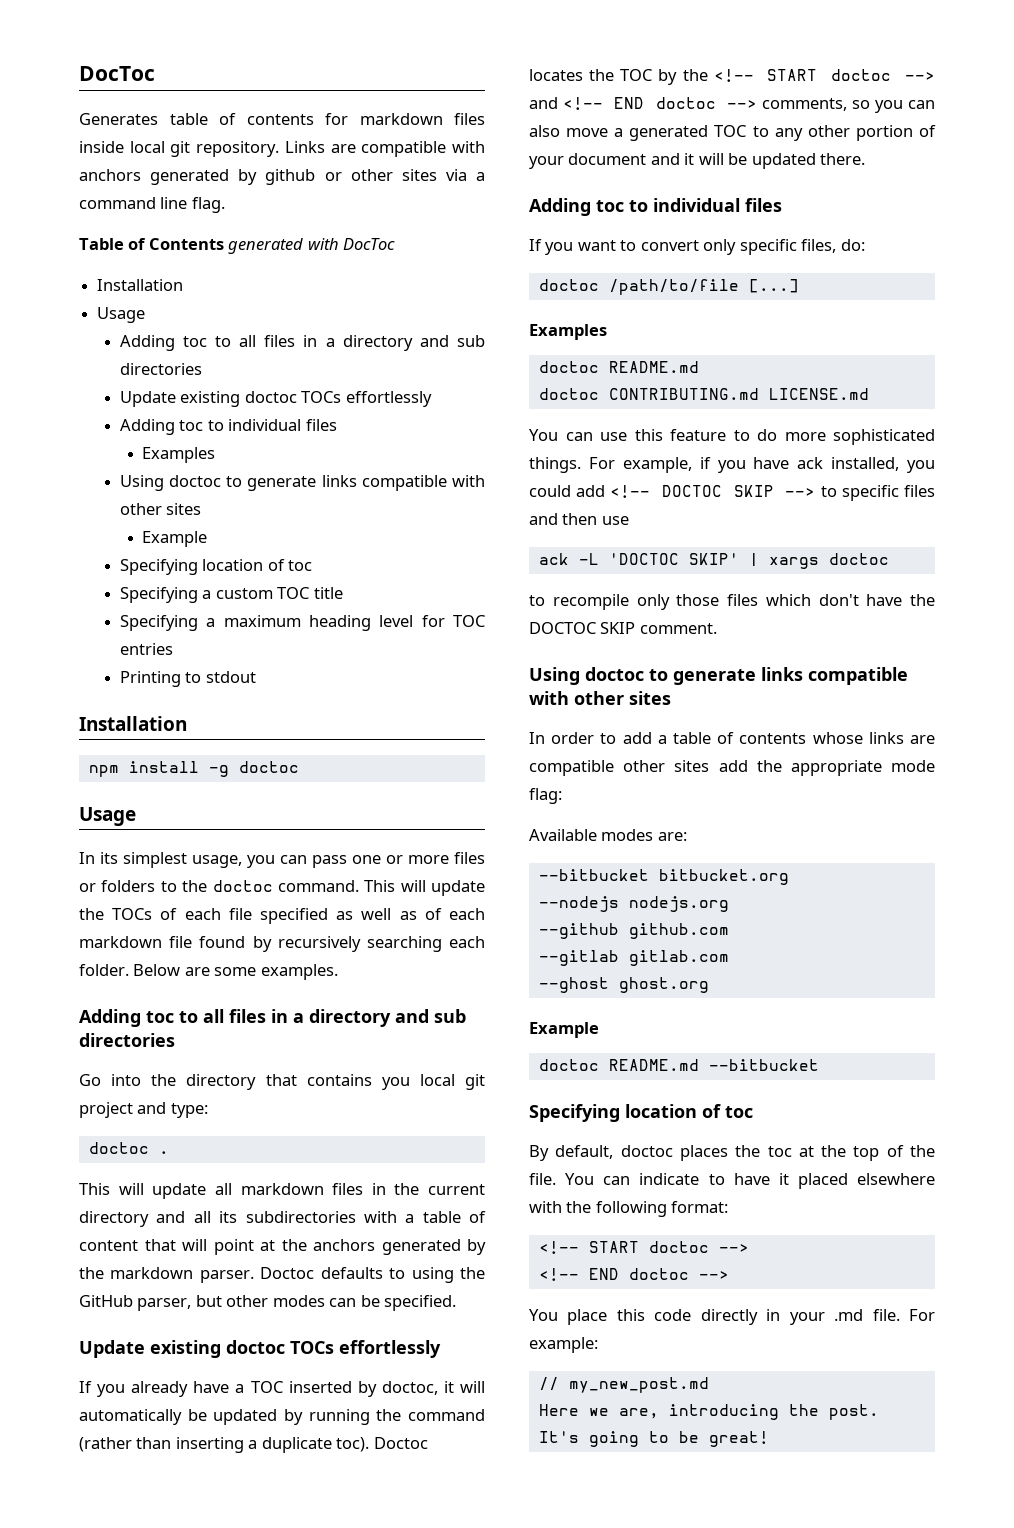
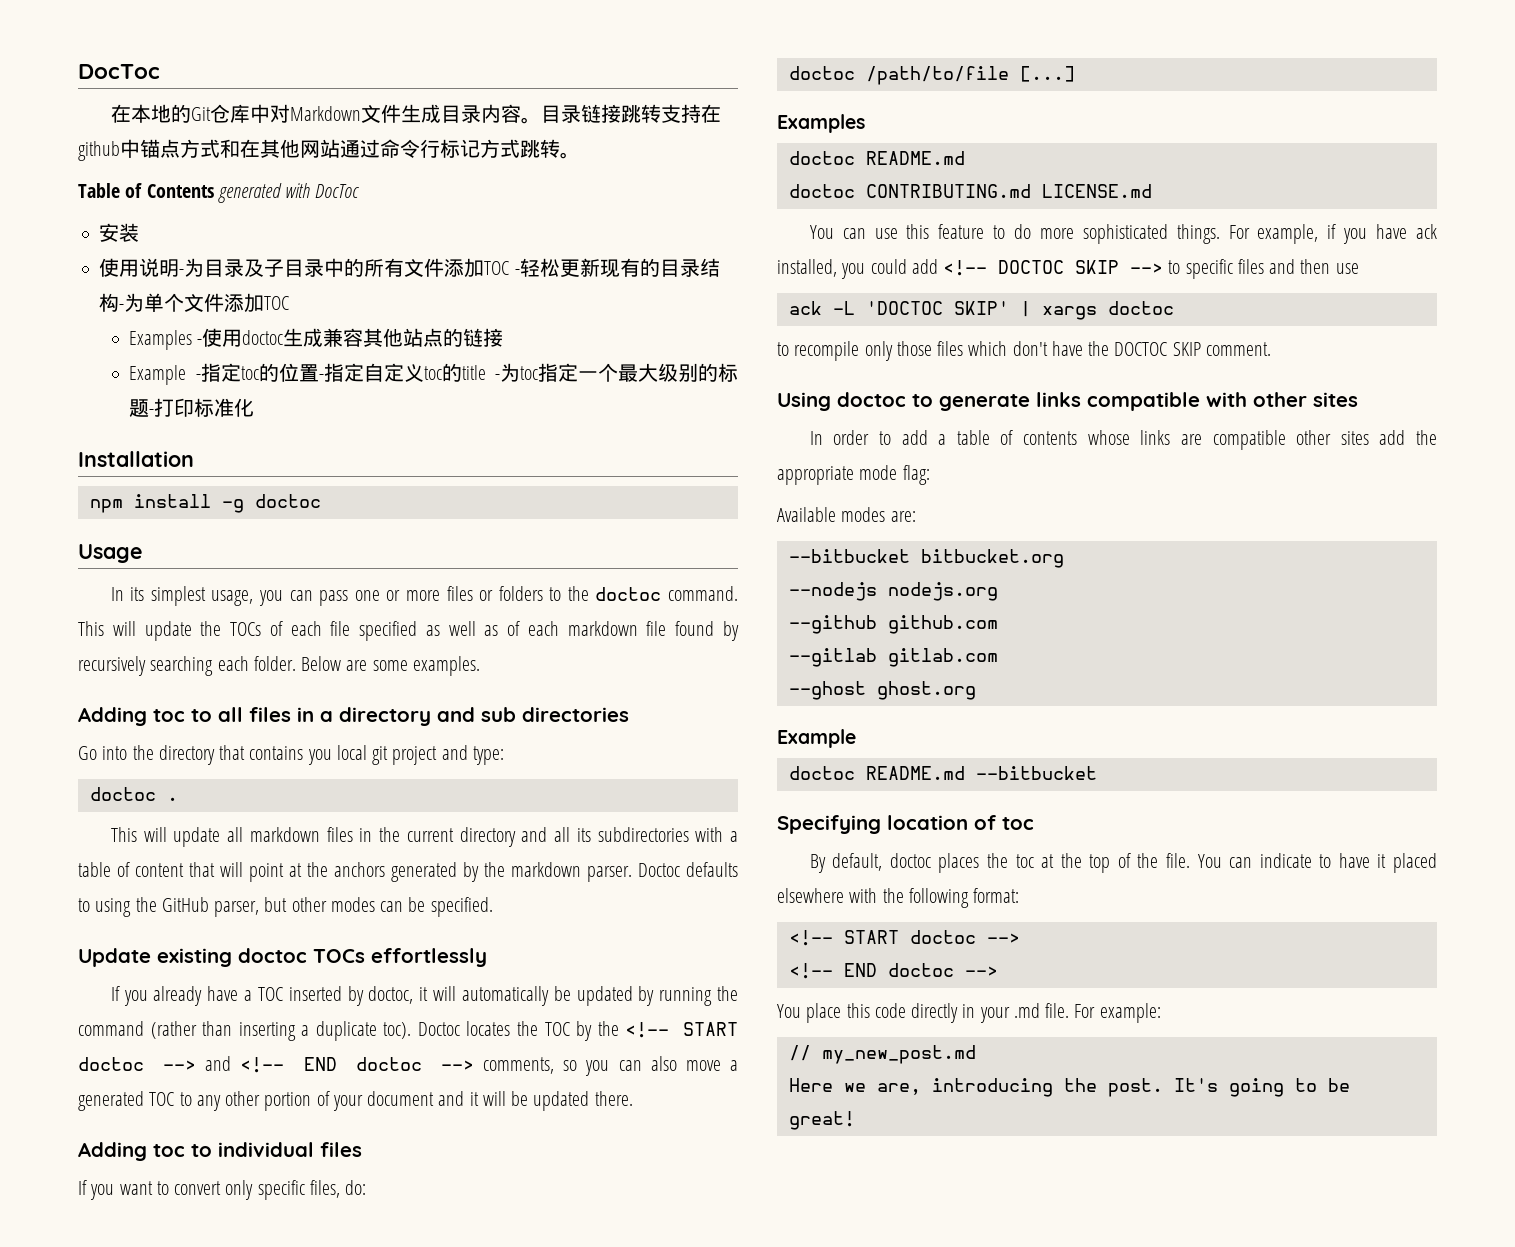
[79,66,155,81] [79,113,485,125] [79,141,485,157] [79,169,485,185] [79,197,225,213] DocToc // Generates table of contents for markdown files inside local git repository. Links are compatible with anchors generated by github or other sites via a command line flag. -> [78,64,160,79] [110,104,721,124] [78,139,580,161] DocToc // 在本地的Git仓库中对Markdown文件生成目录内容。目录链接跳转支持在github中锚点方式和在其他网站通过命令行标记方式跳转。
[97,279,184,291] [97,307,146,323] [119,335,485,351] [119,363,202,375] [119,391,432,407] [119,419,337,435] [142,447,216,463] [119,475,485,491] [119,503,202,515] [142,531,208,547] [119,559,313,575] [119,587,343,603] [119,615,486,631] [119,643,173,655] [119,671,256,687] Installation // Usage // Adding toc to all files in a directory and sub directories // Update existing doctoc TOCs effortlessly // Adding toc to individual files // Examples // Using doctoc to generate links compatible with other sites // Example // Specifying location of toc // Specifying a custom TOC title // Specifying a maximum heading level for TOC entries // Printing to stdout -> [99,223,140,242] [99,258,720,278] [99,293,290,313] [129,328,504,350] [129,363,738,385] [129,398,255,417] 安装 // 使用说明-为目录及子目录中的所有文件添加TOC -轻松更新现有的目录结构-为单个文件添加TOC // Examples -使用doctoc生成兼容其他站点的链接 // Example -指定toc的位置-指定自定义toc的title -为toc指定一个最大级别的标题-打印标准化

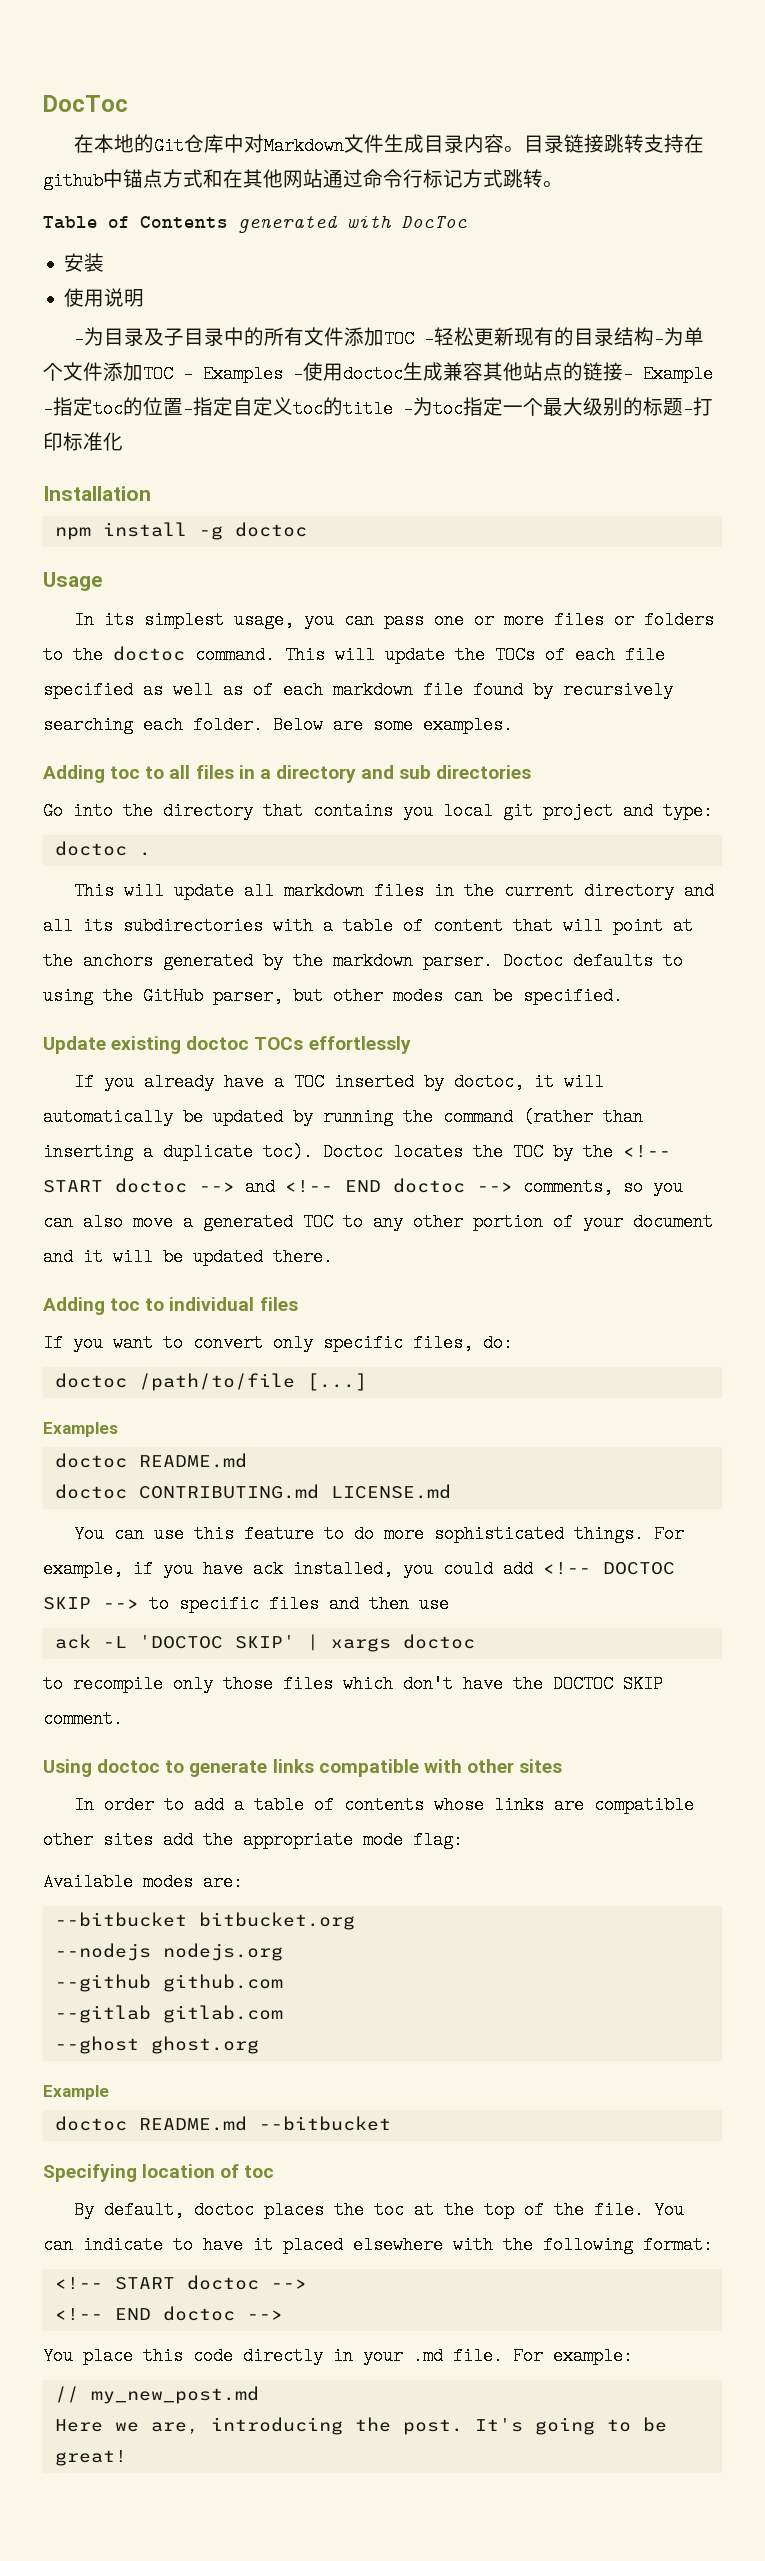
(180, 268) none -> (145, 298) //
(290, 303) // -> [183,365,193,383] -
(504, 337) // -> [623,365,633,383] -

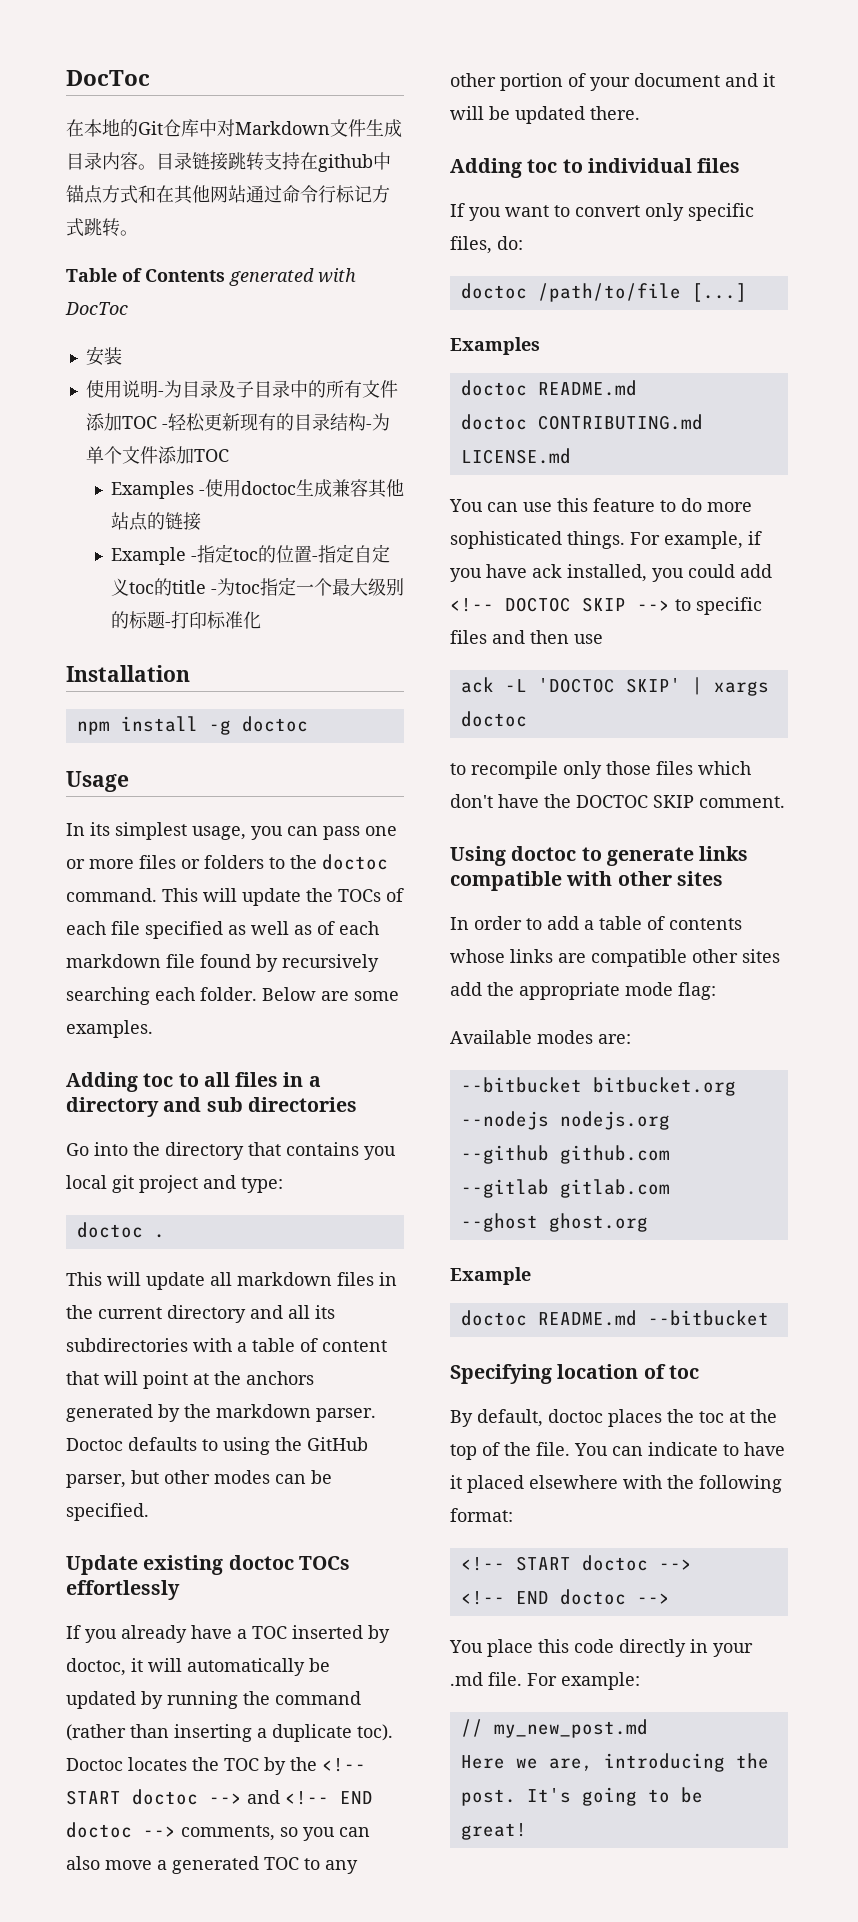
(145, 298) // -> (158, 389) none
[183,365,193,383] - -> (229, 455) //
[623,365,633,383] - -> (201, 521) //

